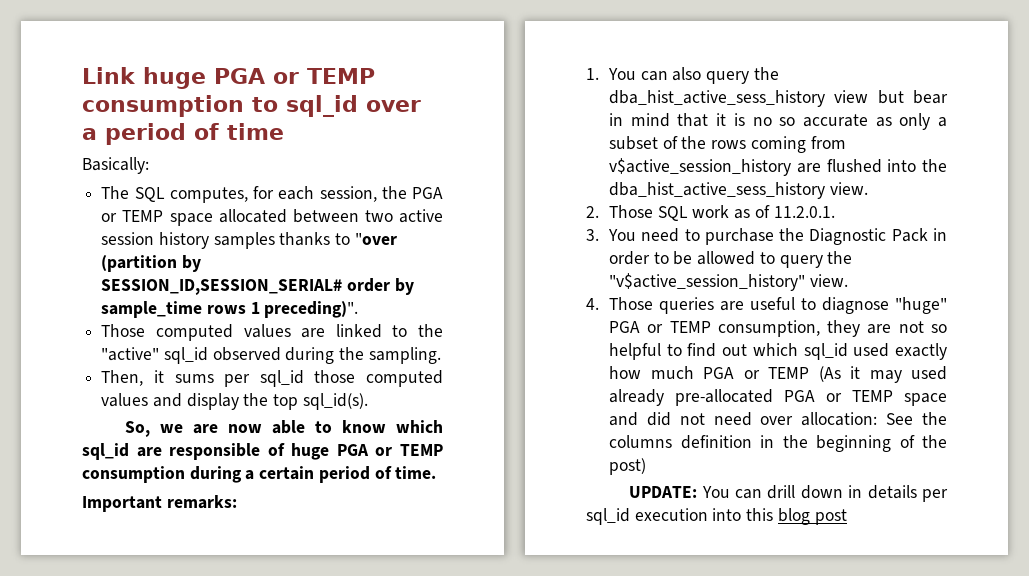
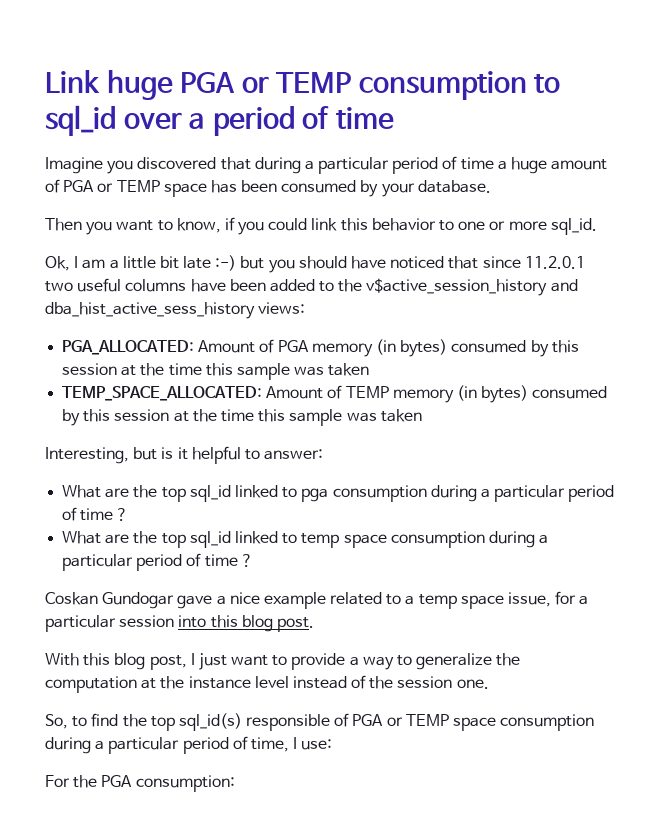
[82,157,149,174] [101,186,443,203] [101,209,443,226] [101,232,397,249] [101,255,201,272] [101,278,414,295] [101,301,359,318] [101,324,443,341] [101,347,441,364] [101,370,443,387] [101,393,368,410] [125,420,444,437] [82,443,443,460] [82,466,437,483] [82,495,237,512] [586,67,779,84] [609,90,948,107] [609,113,947,130] [609,136,846,153] [609,158,947,176] [609,182,868,199] [586,205,835,221] [586,228,947,245] [609,251,853,268] [609,273,848,291] [586,297,947,314] [609,320,947,337] [609,343,947,360] [609,366,947,383] [609,389,947,406] [609,412,947,426] [609,435,947,452] [609,458,647,475] [629,485,948,502] [586,508,847,525] Basically: // The SQL computes, for each session, the PGA or TEMP space allocated between two active session history samples thanks to "over (partition by SESSION_ID,SESSION_SERIAL# order by sample_time rows 1 preceding)". // Those computed values are linked to the "active" sql_id observed during the sampling. // Then, it sums per sql_id those computed values and display the top sql_id(s). // So, we are now able to know which sql_id are responsible of huge PGA or TEMP consumption during a certain period of time. // Important remarks: // 1. You can also query the dba_hist_active_sess_history view but bear in mind that it is no so accurate as only a subset of the rows coming from v$active_session_history are flushed into the dba_hist_active_sess_history view. // 2. Those SQL work as of 11.2.0.1. // 3. You need to purchase the Diagnostic Pack in order to be allowed to query the "v$active_session_history" view. // 4. Those queries are useful to diagnose "huge" PGA or TEMP consumption, they are not so helpful to find out which sql_id used exactly how much PGA or TEMP (As it may used already pre-allocated PGA or TEMP space and did not need over allocation: See the columns definition in the beginning of the post) // UPDATE: You can drill down in details per sql_id execution into this blog post -> [45,156,608,174] [45,179,491,197] [45,217,597,235] [45,255,585,273] [45,278,578,296] [45,302,306,319] [62,339,579,357] [62,363,370,380] [62,385,608,403] [62,409,422,426] [45,446,324,464] [62,485,615,502] [62,507,129,521] [62,531,549,548] [62,553,253,571] [45,591,589,609] [45,615,314,632] [45,653,521,670] [45,675,489,693] [45,713,595,731] [45,736,333,754] [45,775,235,792] Imagine you discovered that during a particular period of time a huge amount of PGA or TEMP space has been consumed by your database. // Then you want to know, if you could link this behavior to one or more sql_id. // Ok, I am a little bit late :-) but you should have noticed that since 11.2.0.1 two useful columns have been added to the v$active_session_history and dba_hist_active_sess_history views: // PGA_ALLOCATED: Amount of PGA memory (in bytes) consumed by this session at the time this sample was taken // TEMP_SPACE_ALLOCATED: Amount of TEMP memory (in bytes) consumed by this session at the time this sample was taken // Interesting, but is it helpful to answer: // What are the top sql_id linked to pga consumption during a particular period of time ? // What are the top sql_id linked to temp space consumption during a particular period of time ? // Coskan Gundogar gave a nice example related to a temp space issue, for a particular session into this blog post. // With this blog post, I just want to provide a way to generalize the computation at the instance level instead of the session one. // So, to find the top sql_id(s) responsible of PGA or TEMP space consumption during a particular period of time, I use: // For the PGA consumption:

